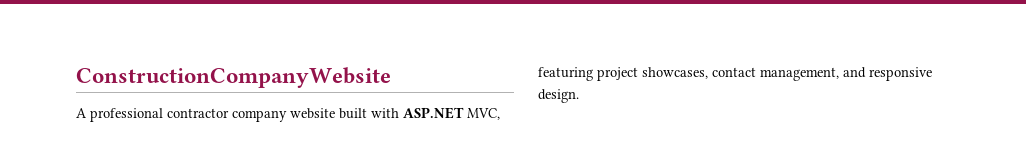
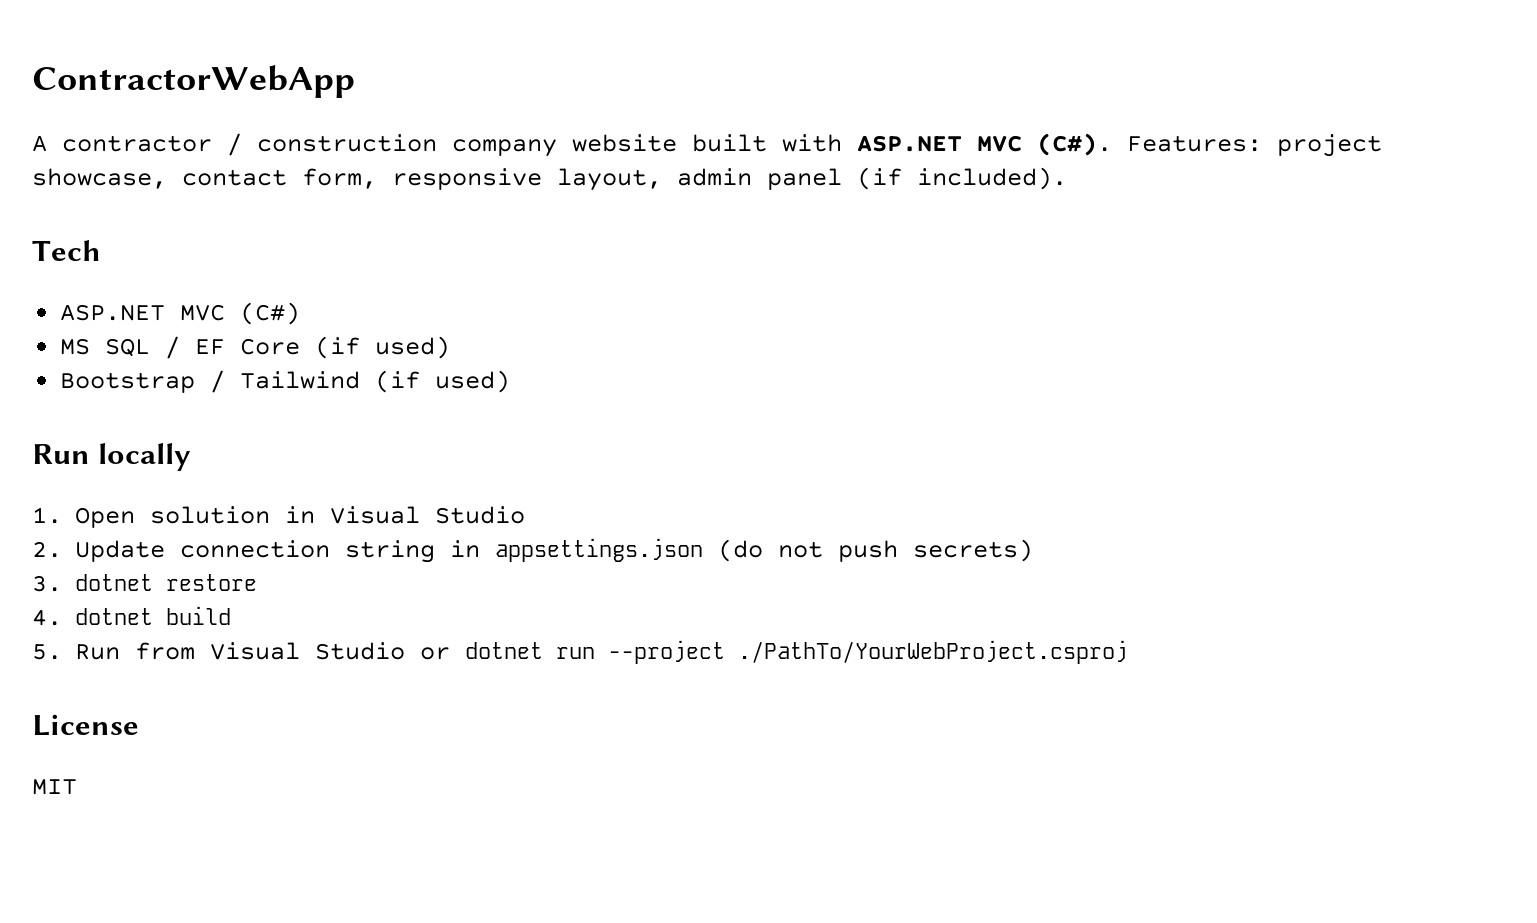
[76,67,391,88] ConstructionCompanyWebsite -> [32,65,355,98] ContractorWebApp
[90,108,229,122] professional contractor -> [62,133,437,156] contractor / construction
[467,108,500,120] [538,67,932,81] [538,89,579,103] MVC, featuring project showcases, contact management, and responsive design. -> [977,133,1382,157] [32,167,1067,191] [32,240,101,261] [60,302,301,325] [60,336,451,359] [60,370,511,393] [32,443,192,471] [32,506,525,528] [32,538,1033,563] [32,574,257,592] [32,606,231,626] [32,640,1128,664] [32,714,139,736] [32,779,77,795] MVC (C#). Features: project showcase, contact form, responsive layout, admin panel (if included). // Tech // ASP.NET MVC (C#) // MS SQL / EF Core (if used) // Bootstrap / Tailwind (if used) // Run locally // 1. Open solution in Visual Studio // 2. Update connection string in appsettings.json (do not push secrets) // 3. dotnet restore // 4. dotnet build // 5. Run from Visual Studio or dotnet run --project ./PathTo/YourWebProject.csproj // License // MIT

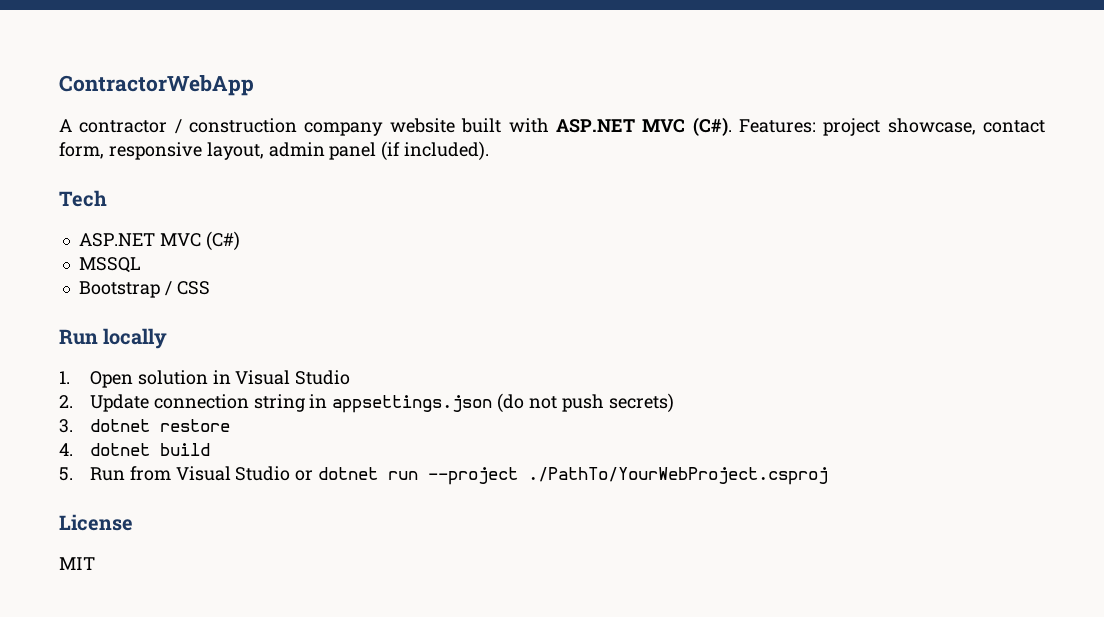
[60,336,451,359] MS SQL / EF Core (if used) -> [78,257,141,273] MSSQL
[240,370,511,393] Tailwind (if used) -> [176,281,210,295] CSS

